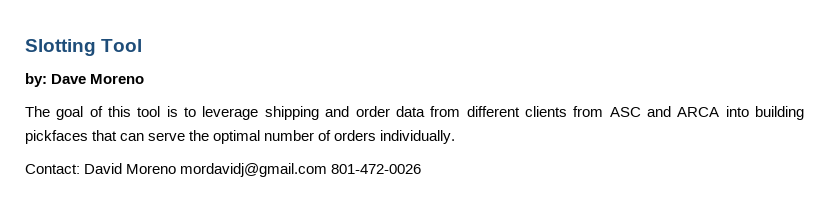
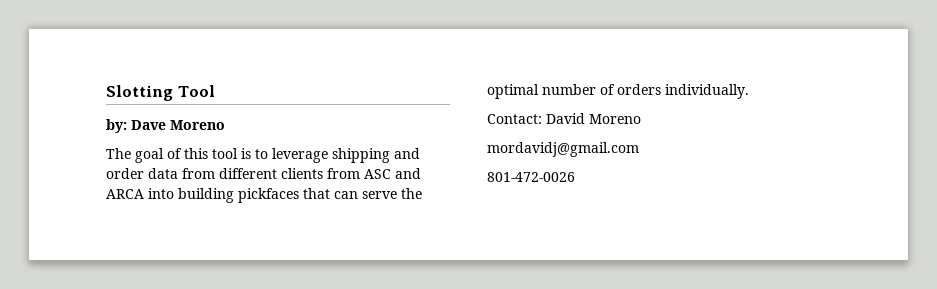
(177, 169) none -> (641, 119) //
(328, 170) none -> (639, 149) //

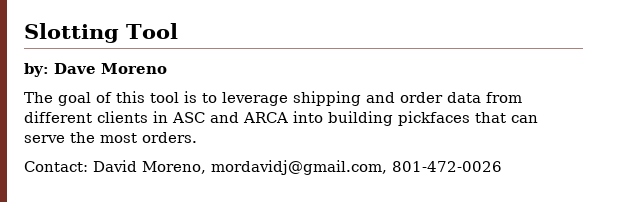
[327,168,360,179] from -> [153,111,168,123] in
[487,84,749,99] optimal number of orders individually. -> [100,132,197,143] most orders.
[589,114,641,124] [487,142,639,157] Moreno // mordavidj@gmail.com // -> [142,160,387,175] Moreno, mordavidj@gmail.com,

